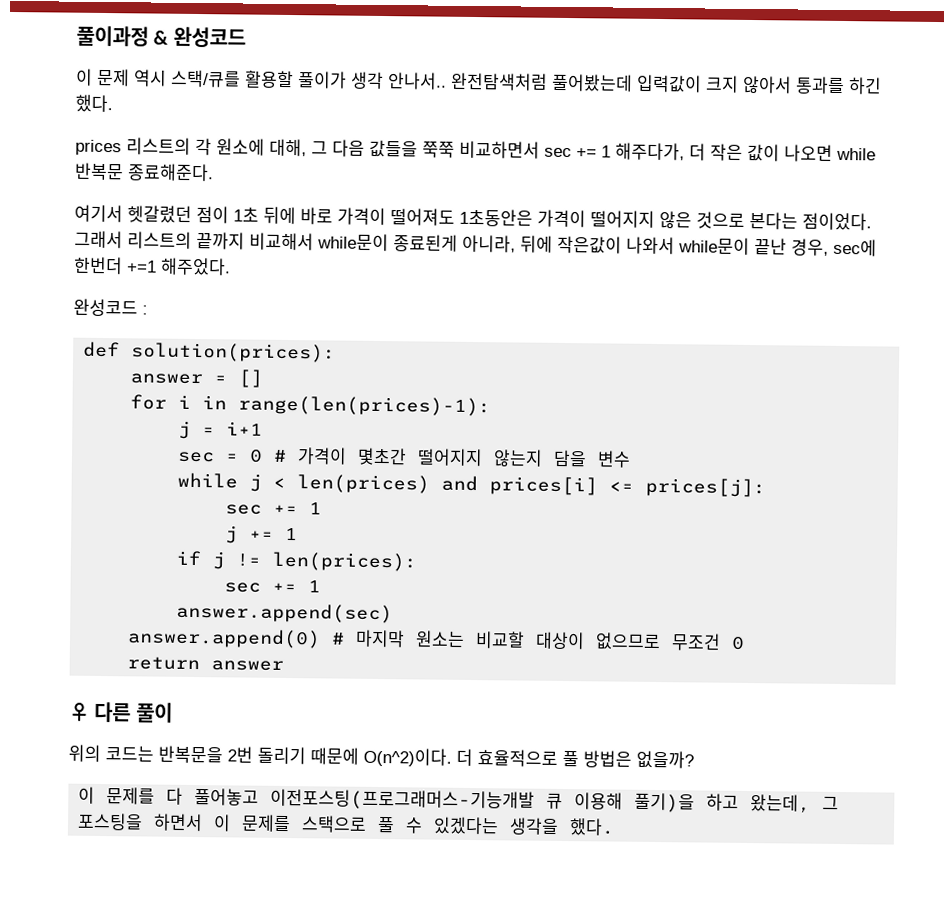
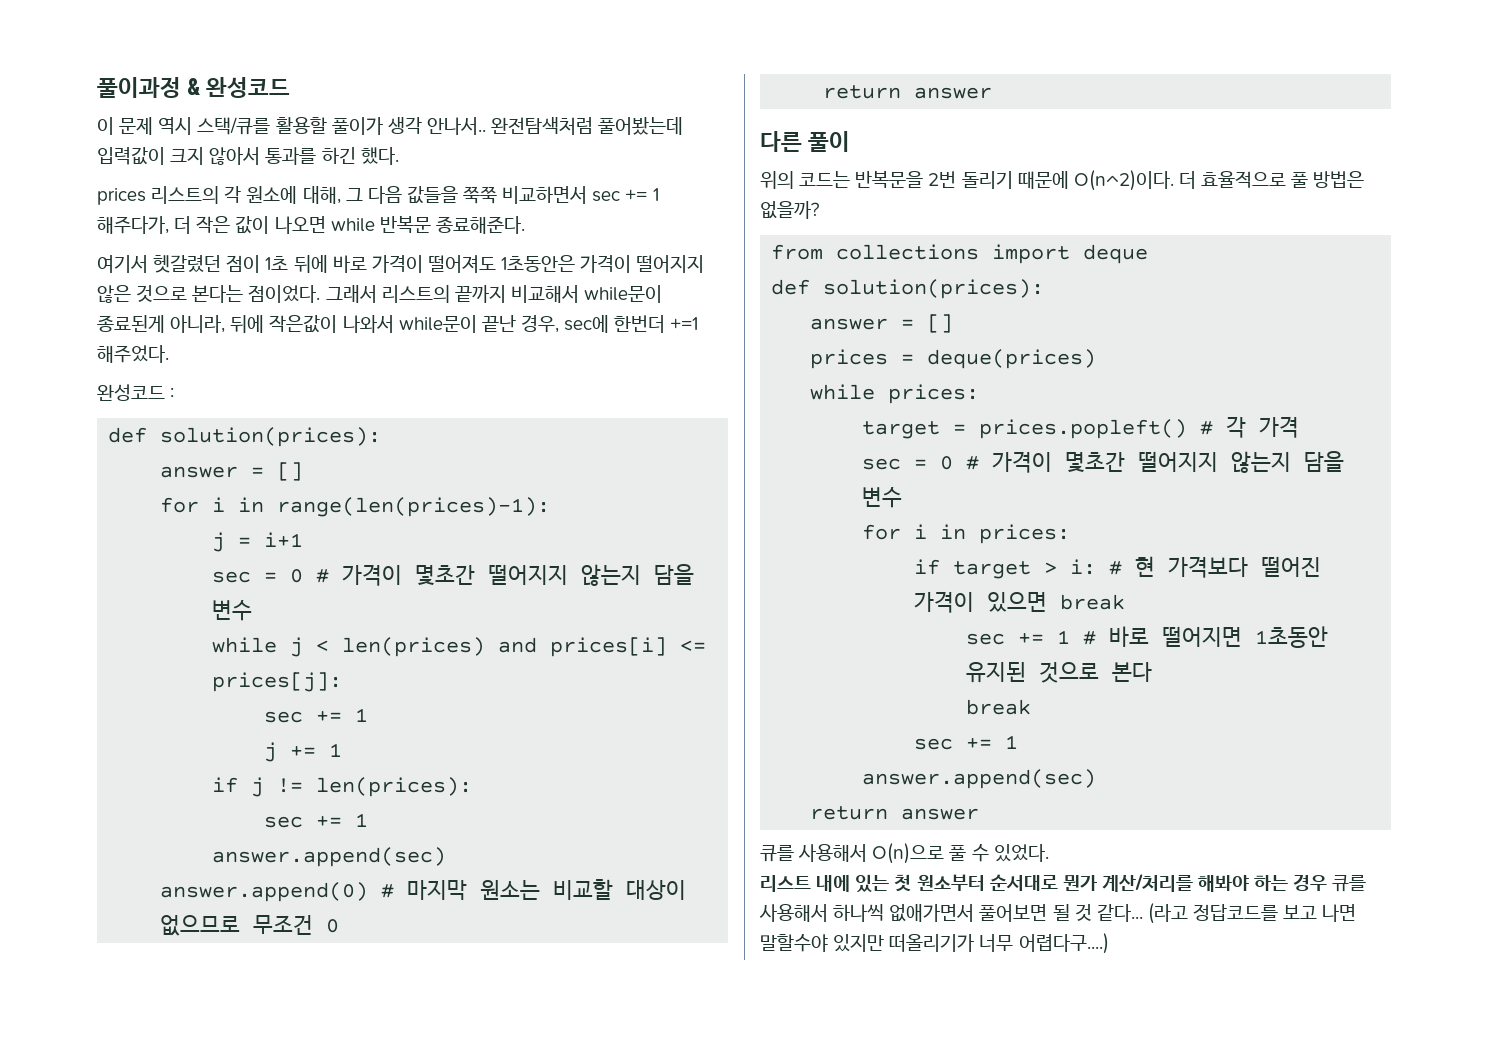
[69,701,90,722] ♀ -> (993, 93) none
[78,786,840,813] [77,812,616,836] 이 문제를 다 풀어놓고 이전포스팅(프로그래머스-기능개발 큐 이용해 풀기)을 하고 왔는데, 그 포스팅을 하면서 이 문제를 스택으로 풀 수 있겠다는 생각을 했다. -> [771,244,1149,264] [771,279,1045,299] [810,314,954,333] [810,349,1097,369] [810,384,980,404] [862,416,1300,439] [862,451,1345,473] [862,487,903,508] [862,524,1071,544] [914,556,1322,579] [914,591,1126,613] [966,626,1329,648] [966,662,1153,683] [966,699,1032,715] [914,735,1019,750] [862,769,1097,789] [810,806,980,820] [760,843,1049,864] [760,873,1367,892] [759,903,1357,924] [760,933,1109,954] from collections import deque // def solution(prices): // answer = [] // prices = deque(prices) // while prices: // target = prices.popleft() # 각 가격 // sec = 0 # 가격이 몇초간 떨어지지 않는지 담을 변수 // for i in prices: // if target > i: # 현 가격보다 떨어진 가격이 있으면 break // sec += 1 # 바로 떨어지면 1초동안 유지된 것으로 본다 // break // sec += 1 // answer.append(sec) // return answer // 큐를 사용해서 O(n)으로 풀 수 있었다. // 리스트 내에 있는 첫 원소부터 순서대로 뭔가 계산/처리를 해봐야 하는 경우 큐를 사용해서 하나씩 없애가면서 풀어보면 될 것 같다... (라고 정답코드를 보고 나면 말할수야 있지만 떠올리기가 너무 어렵다구....)

